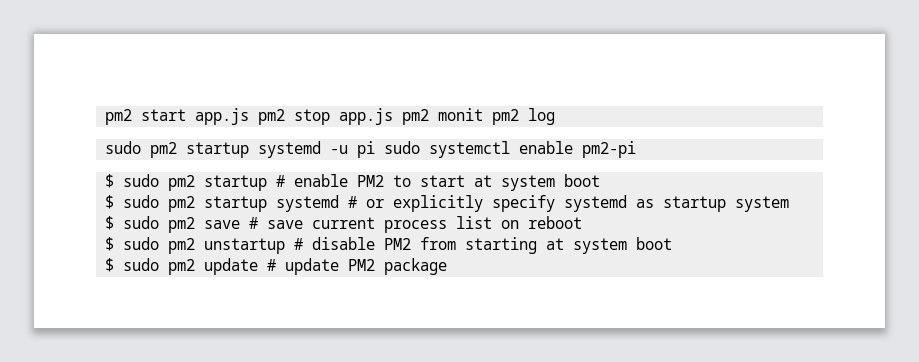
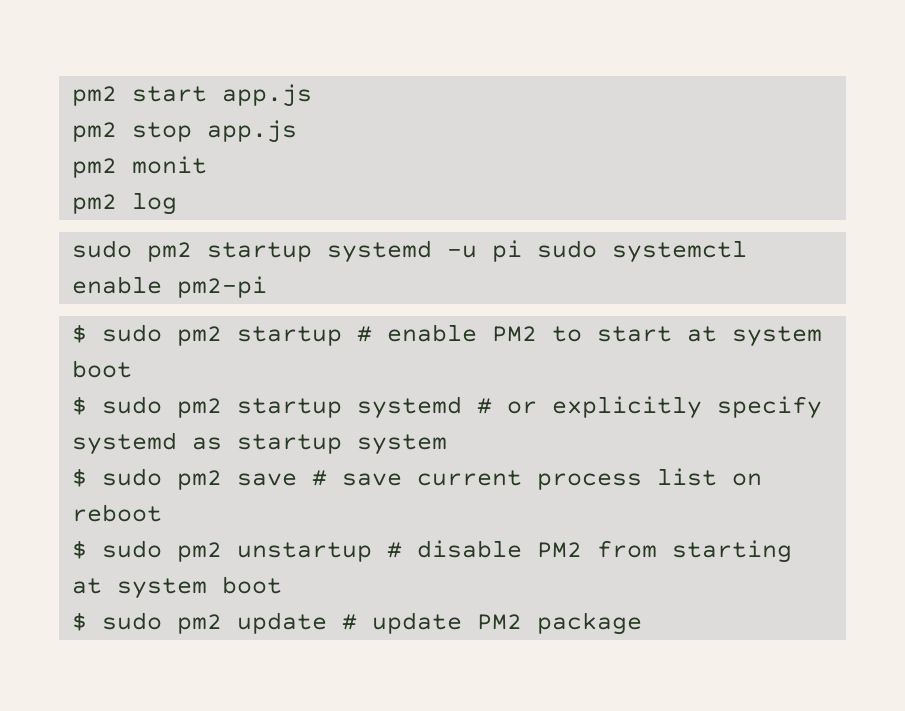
(250, 116) none -> (312, 95) //
(394, 116) none -> (297, 131) //
(484, 114) none -> (207, 165) //

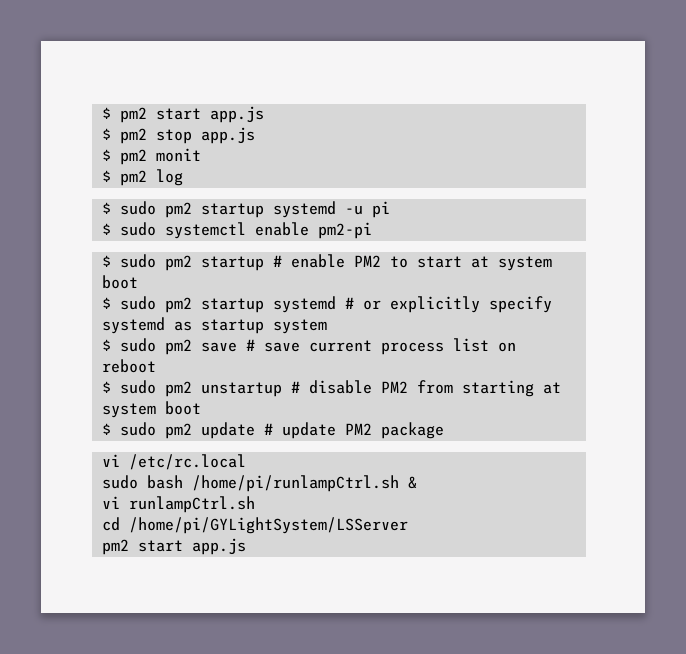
(71, 96) none -> [102,107,112,119] $
(312, 95) none -> [102,128,112,140] $
(297, 131) none -> [102,149,112,161] $
(207, 165) none -> [102,170,112,182] $
(177, 203) none -> [102,202,112,214] $
(522, 251) none -> [102,223,112,235] // $
(642, 623) none -> [102,454,247,470] [102,475,418,492] [102,496,256,513] [102,517,409,534] [102,538,247,555] // vi /etc/rc.local // sudo bash /home/pi/runlampCtrl.sh & // vi runlampCtrl.sh // cd /home/pi/GYLightSystem/LSServer // pm2 start app.js

